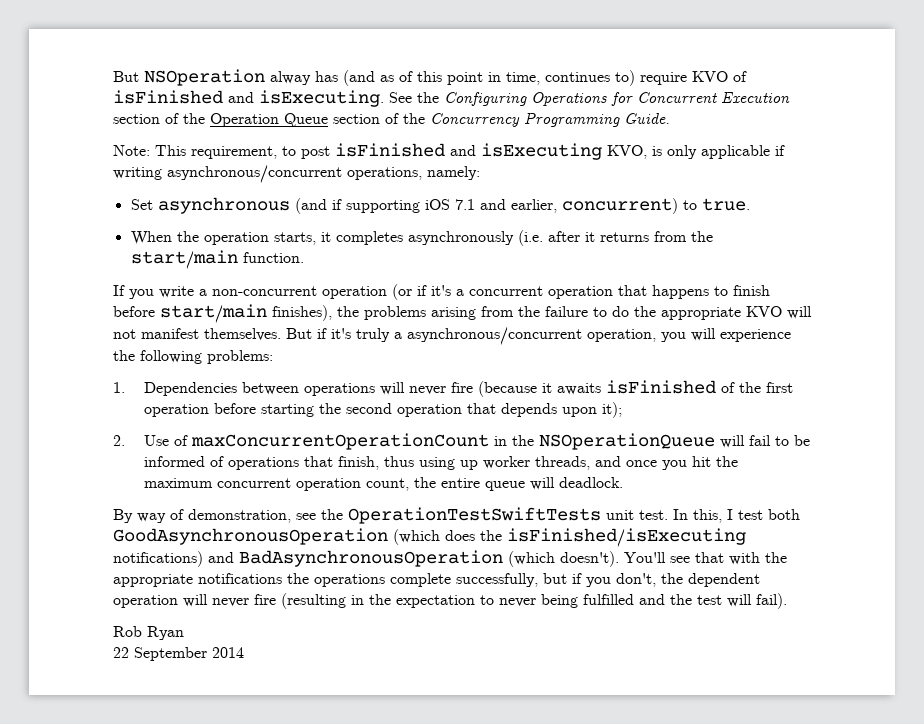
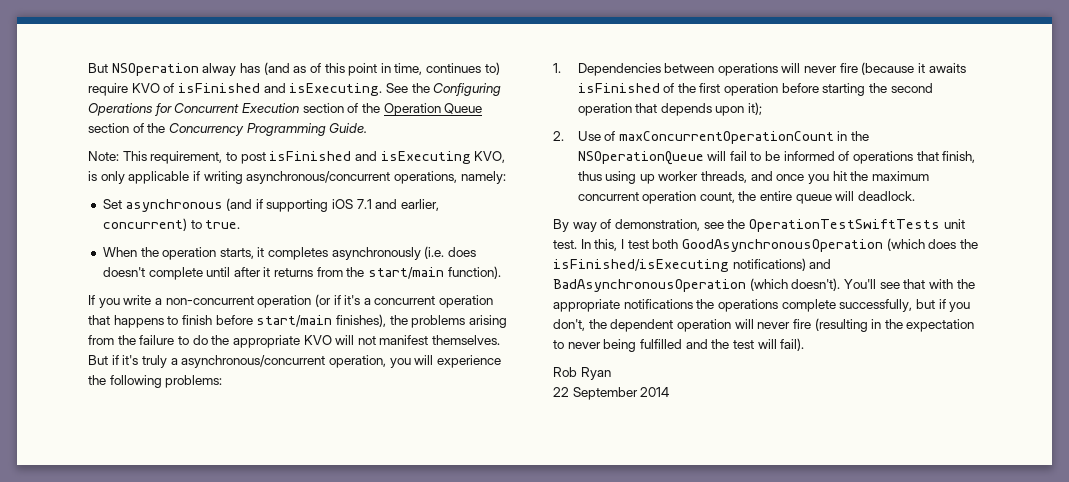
(543, 238) none -> [448,247,477,257] [102,267,231,280] does doesn't complete until
[242,252,304,263] function. -> [447,266,501,279] function).

